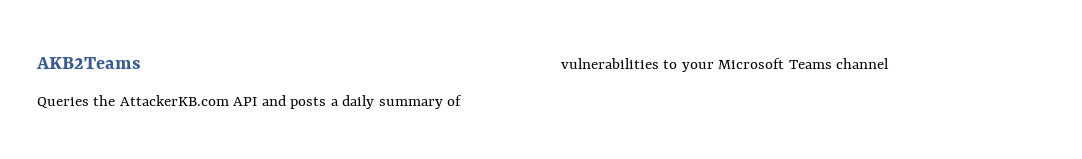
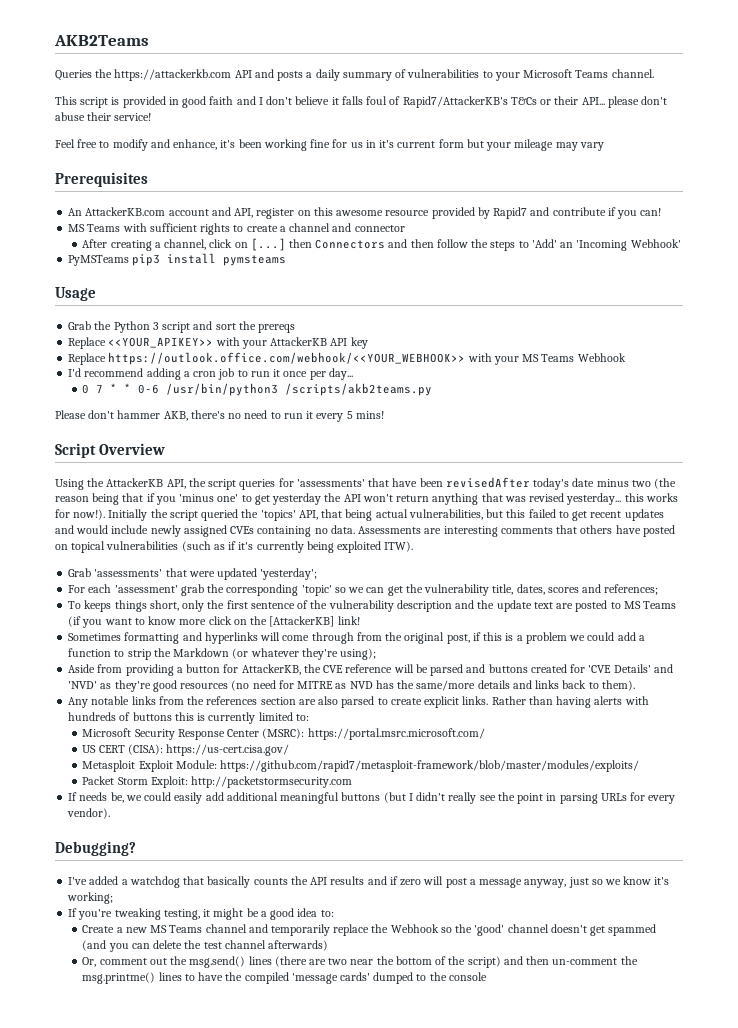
[119,95,229,106] AttackerKB.com -> [114,69,232,81] https://attackerkb.com
[836,58,890,69] channel -> [611,69,654,78] [55,96,668,108] [55,112,152,121] [55,139,604,151] [55,172,148,187] [68,207,662,219] [68,223,405,235] [82,238,681,251] [68,253,287,266] [55,287,96,301] [68,321,296,333] [68,337,368,349] [68,352,626,365] [68,368,353,380] [82,383,433,396] [55,410,384,422] [55,443,166,458] [55,477,677,490] [55,493,678,505] [55,509,664,521] [55,525,675,537] [55,541,414,553] [68,568,318,580] [68,584,659,596] [68,600,677,612] [68,616,360,628] [68,632,645,644] [68,648,377,660] [68,664,673,676] [68,680,635,692] [68,696,649,708] [68,712,309,724] [82,728,485,740] [82,744,290,756] [82,760,640,772] [82,776,353,788] [68,792,676,804] [67,808,111,819] [55,841,136,856] [68,876,670,888] [67,892,114,904] [68,908,334,920] [82,924,657,936] [82,940,328,952] [82,956,638,968] [82,972,487,984] channel. // This script is provided in good faith and I don't believe it falls foul of Rapid7/AttackerKB's T&Cs or their API... please don't abuse their service! // Feel free to modify and enhance, it's been working fine for us in it's current form but your mileage may vary // Prerequisites // An AttackerKB.com account and API, register on this awesome resource provided by Rapid7 and contribute if you can! // MS Teams with sufficient rights to create a channel and connector // After creating a channel, click on [...] then Connectors and then follow the steps to 'Add' an 'Incoming Webhook' // PyMSTeams pip3 install pymsteams // Usage // Grab the Python 3 script and sort the prereqs // Replace <<YOUR_APIKEY>> with your AttackerKB API key // Replace https://outlook.office.com/webhook/<<YOUR_WEBHOOK>> with your MS Teams Webhook // I'd recommend adding a cron job to run it once per day... // 0 7 * * 0-6 /usr/bin/python3 /scripts/akb2teams.py // Please don't hammer AKB, there's no need to run it every 5 mins! // Script Overview // Using the AttackerKB API, the script queries for 'assessments' that have been revisedAfter today's date minus two (the reason being that if you 'minus one' to get yesterday the API won't return anything that was revised yesterday... this works for now!). Initially the script queried the 'topics' API, that being actual vulnerabilities, but this failed to get recent updates and would include newly assigned CVEs containing no data. Assessments are interesting comments that others have posted on topical vulnerabilities (such as if it's currently being exploited ITW). // Grab 'assessments' that were updated 'yesterday'; // For each 'assessment' grab the corresponding 'topic' so we can get the vulnerability title, dates, scores and references; // To keeps things short, only the first sentence of the vulnerability description and the update text are posted to MS Teams (if you want to know more click on the [AttackerKB] link! // Sometimes formatting and hyperlinks will come through from the original post, if this is a problem we could add a function to strip the Markdown (or whatever they're using); // Aside from providing a button for AttackerKB, the CVE reference will be parsed and buttons created for 'CVE Details' and 'NVD' as they're good resources (no need for MITRE as NVD has the same/more details and links back to them). // Any notable links from the references section are also parsed to create explicit links. Rather than having alerts with hundreds of buttons this is currently limited to: // Microsoft Security Response Center (MSRC): https://portal.msrc.microsoft.com/ // US CERT (CISA): https://us-cert.cisa.gov/ // Metasploit Exploit Module: https://github.com/rapid7/metasploit-framework/blob/master/modules/exploits/ // Packet Storm Exploit: http://packetstormsecurity.com // If needs be, we could easily add additional meaningful buttons (but I didn't really see the point in parsing URLs for every vendor). // Debugging? // I've added a watchdog that basically counts the API results and if zero will post a message anyway, just so we know it's working; // If you're tweaking testing, it might be a good idea to: // Create a new MS Teams channel and temporarily replace the Webhook so the 'good' channel doesn't get spammed (and you can delete the test channel afterwards) // Or, comment out the msg.send() lines (there are two near the bottom of the script) and then un-comment the msg.printme() lines to have the compiled 'message cards' dumped to the console

